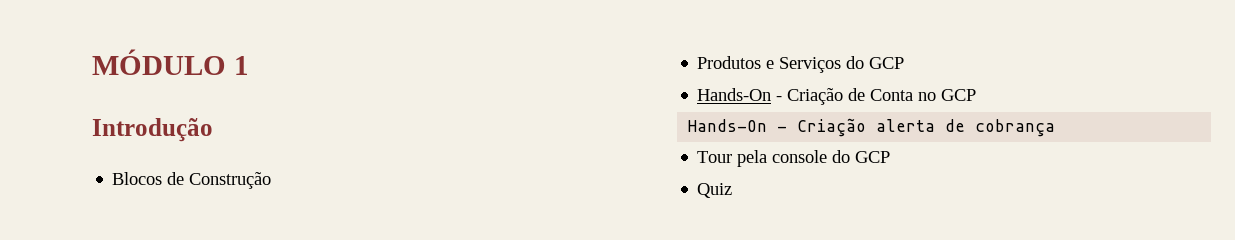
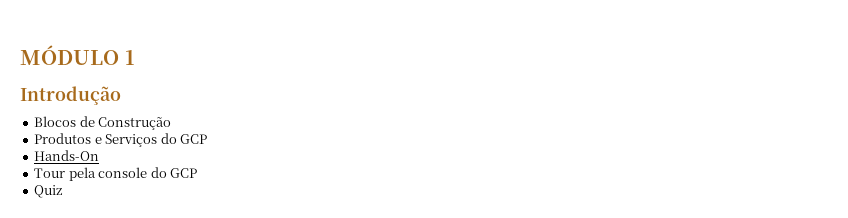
[776,88,977,105] [688,118,1056,137] - Criação de Conta no GCP // Hands-On - Criação alerta de cobrança -> (100, 155) none

